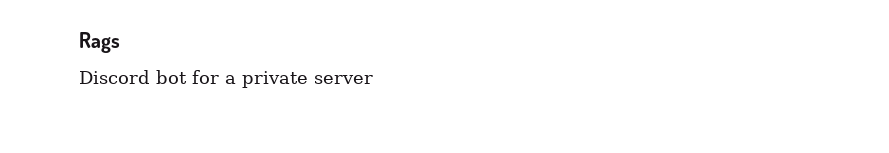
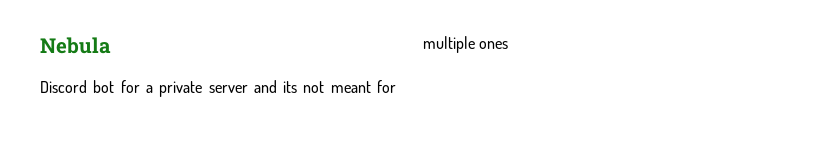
[79,32,120,53] Rags -> [40,37,111,54] Nebula
(373, 79) none -> [253,80,397,93] [423,36,509,53] and its not meant for multiple ones

